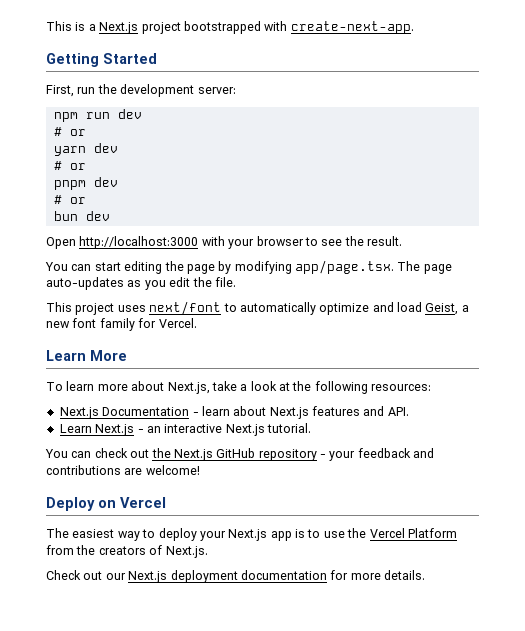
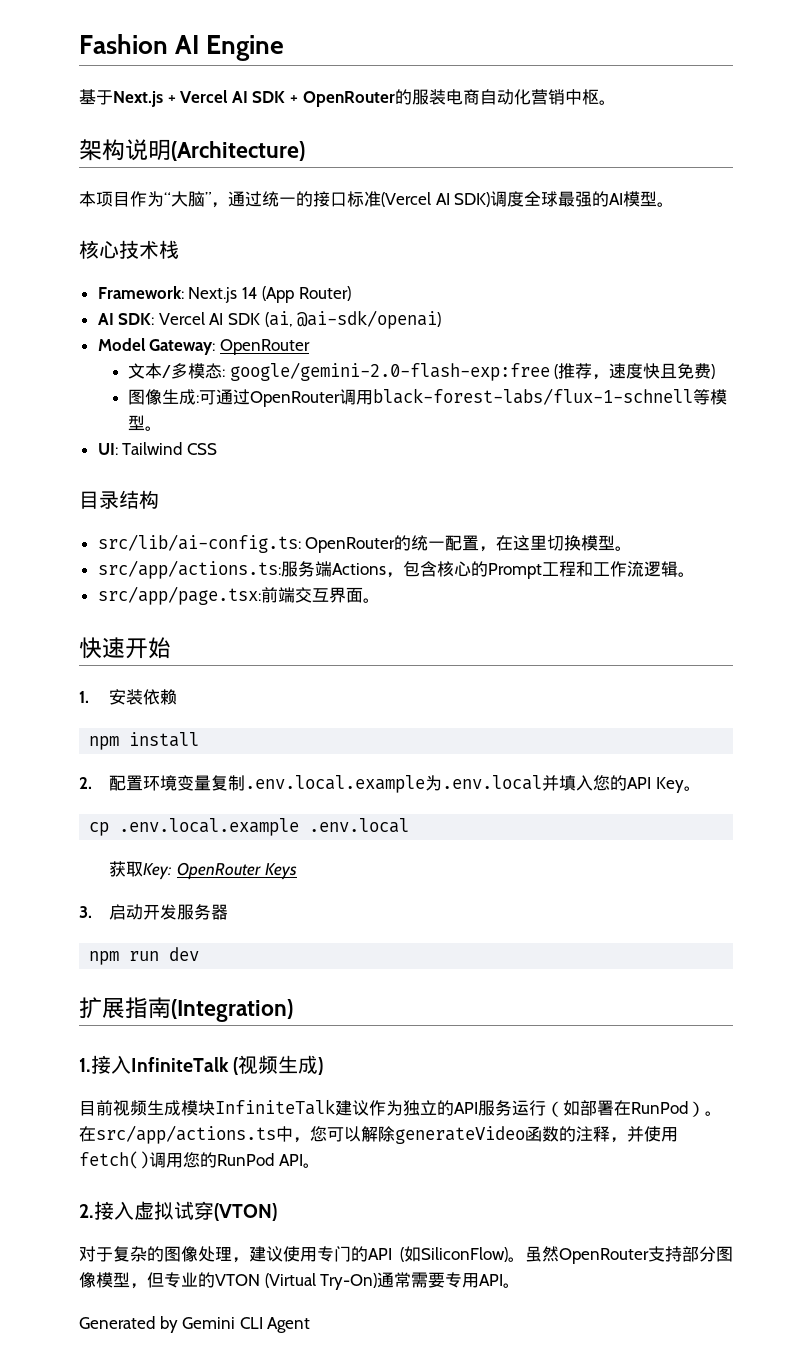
[46,21,414,34] [46,53,157,67] [46,84,236,97] [53,109,142,122] [53,127,86,136] [53,143,118,156] [53,161,86,170] [53,177,118,190] [53,195,86,204] [53,211,110,221] [46,236,402,249] [45,260,452,274] [46,277,236,290] [46,301,469,315] [46,318,197,331] [46,350,127,361] [46,381,432,394] [59,406,409,419] [59,423,311,436] [45,448,435,461] [46,465,200,475] [46,497,166,511] [46,528,457,541] [46,545,208,558] [46,570,425,583] This is a Next.js project bootstrapped with create-next-app. // Getting Started // First, run the development server: // npm run dev // # or // yarn dev // # or // pnpm dev // # or // bun dev // Open http://localhost:3000 with your browser to see the result. // You can start editing the page by modifying app/page.tsx. The page auto-updates as you edit the file. // This project uses next/font to automatically optimize and load Geist, a new font family for Vercel. // Learn More // To learn more about Next.js, take a look at the following resources: // Next.js Documentation - learn about Next.js features and API. // Learn Next.js - an interactive Next.js tutorial. // You can check out the Next.js GitHub repository - your feedback and contributions are welcome! // Deploy on Vercel // The easiest way to deploy your Next.js app is to use the Vercel Platform from the creators of Next.js. // Check out our Next.js deployment documentation for more details. -> [79,34,285,61] [79,89,616,107] [79,139,305,161] [79,191,675,208] [79,240,179,259] [97,286,352,303] [97,310,442,329] [97,338,310,355] [128,362,716,381] [128,388,728,407] [128,415,163,431] [97,442,217,455] [79,490,159,509] [97,534,633,553] [97,560,695,579] [97,586,380,605] [79,637,171,659] [79,689,178,705] [89,732,200,750] [79,775,702,793] [89,818,410,836] [109,861,297,880] [79,904,229,920] [89,947,200,965] [79,997,293,1022] [79,1055,324,1075] [79,1099,722,1117] [79,1125,678,1144] [79,1151,320,1169] [79,1201,277,1221] [79,1246,733,1264] [79,1272,521,1290] [79,1316,311,1333] Fashion AI Engine // 基于Next.js + Vercel AI SDK + OpenRouter的服装电商自动化营销中枢。 // 架构说明(Architecture) // 本项目作为“大脑”，通过统一的接口标准(Vercel AI SDK)调度全球最强的AI模型。 // 核心技术栈 // Framework: Next.js 14 (App Router) // AI SDK: Vercel AI SDK (ai, @ai-sdk/openai) // Model Gateway: OpenRouter // 文本/多模态: google/gemini-2.0-flash-exp:free (推荐，速度快且免费) // 图像生成:可通过OpenRouter调用black-forest-labs/flux-1-schnell等模型。 // UI: Tailwind CSS // 目录结构 // src/lib/ai-config.ts: OpenRouter的统一配置，在这里切换模型。 // src/app/actions.ts:服务端Actions，包含核心的Prompt工程和工作流逻辑。 // src/app/page.tsx:前端交互界面。 // 快速开始 // 1.安装依赖 // npm install // 2.配置环境变量复制.env.local.example为.env.local并填入您的API Key。 // cp .env.local.example .env.local // 获取Key: OpenRouter Keys // 3.启动开发服务器 // npm run dev // 扩展指南(Integration) // 1.接入InfiniteTalk (视频生成) // 目前视频生成模块InfiniteTalk建议作为独立的API服务运行（如部署在RunPod）。在src/app/actions.ts中，您可以解除generateVideo函数的注释，并使用fetch()调用您的RunPod API。 // 2.接入虚拟试穿(VTON) // 对于复杂的图像处理，建议使用专门的API (如SiliconFlow)。虽然OpenRouter支持部分图像模型，但专业的VTON (Virtual Try-On)通常需要专用API。 // Generated by Gemini CLI Agent

